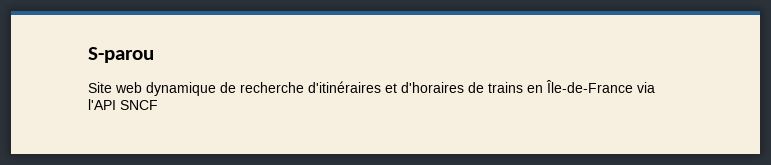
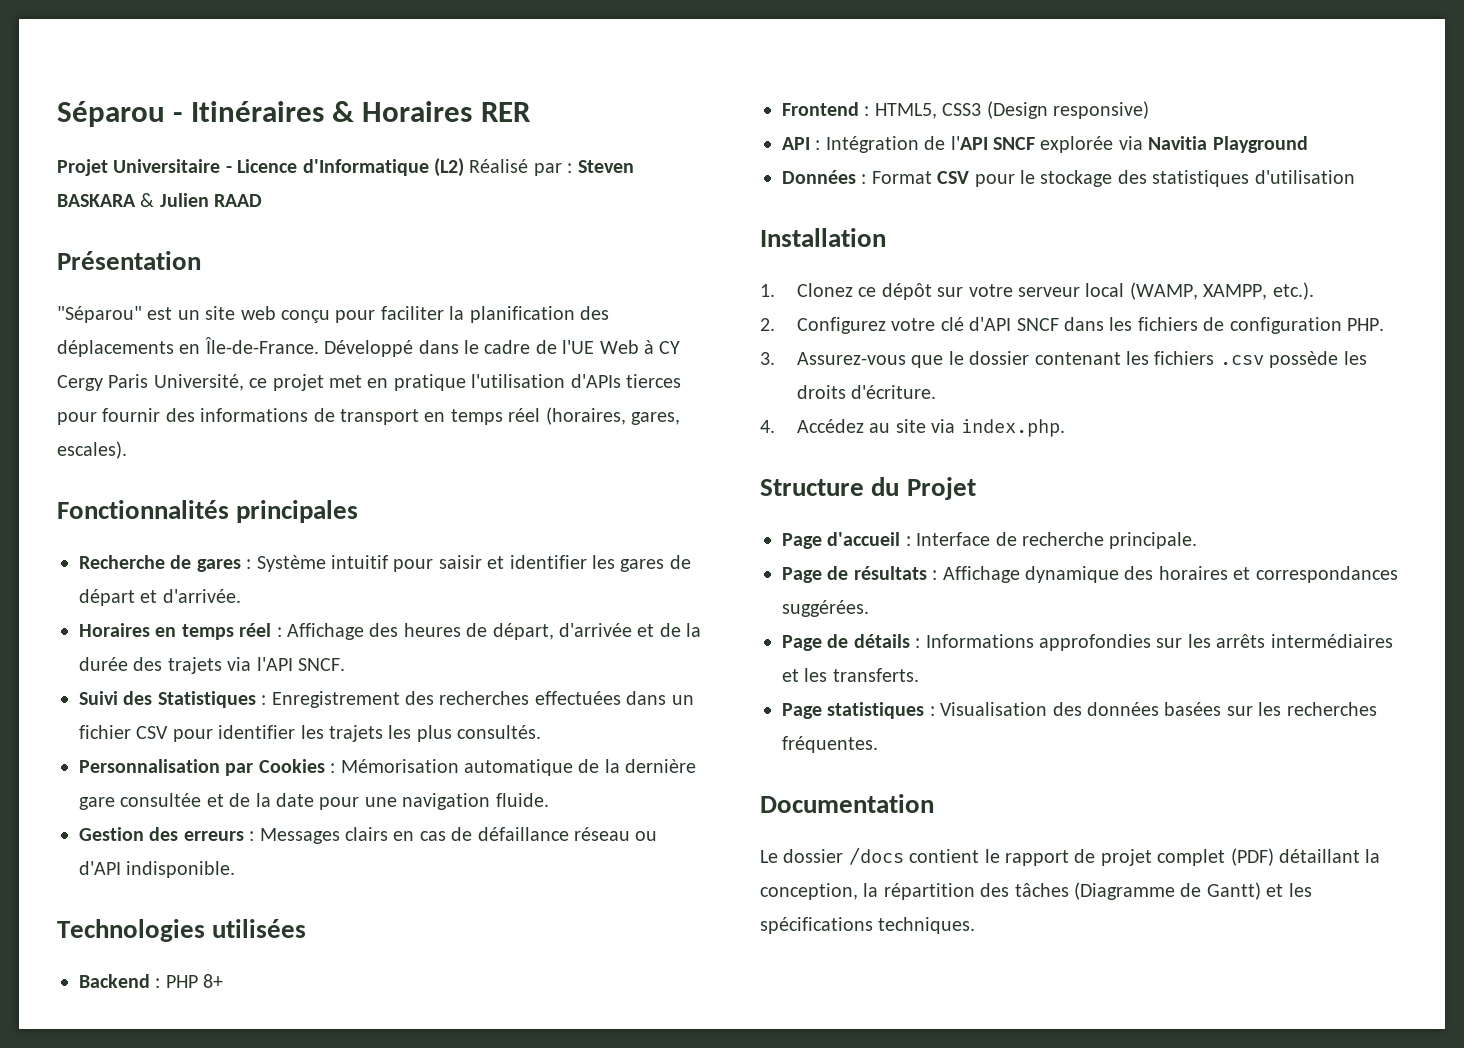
[88,47,154,63] [88,80,655,96] [88,99,158,110] S-parou // Site web dynamique de recherche d'itinéraires et d'horaires de trains en Île-de-France via l'API SNCF -> [57,101,531,127] [57,158,634,177] [57,193,263,207] [57,251,201,270] [57,306,609,323] [57,337,681,357] [57,374,681,391] [57,407,680,425] [57,441,127,459] [57,500,359,523] [79,555,691,572] [79,589,241,606] [79,623,702,640] [79,657,345,674] [79,691,694,708] [79,725,542,742] [79,759,697,776] [79,793,549,810] [79,827,658,844] [79,861,236,878] [57,919,307,942] [79,974,224,988] [782,101,1149,119] [782,136,1308,153] [782,170,1355,187] [760,228,886,247] [760,282,1314,300] [760,317,1385,334] [760,351,1367,368] [797,385,937,399] [760,419,1065,437] [760,477,976,500] [782,532,1198,549] [782,566,1398,583] [782,600,869,617] [782,634,1393,651] [782,668,919,682] [782,702,1377,719] [782,736,878,753] [760,794,934,813] [760,847,1381,866] [760,882,1312,900] [760,917,976,934] Séparou - Itinéraires & Horaires RER // Projet Universitaire - Licence d'Informatique (L2) Réalisé par : Steven BASKARA & Julien RAAD // Présentation // "Séparou" est un site web conçu pour faciliter la planification des déplacements en Île-de-France. Développé dans le cadre de l'UE Web à CY Cergy Paris Université, ce projet met en pratique l'utilisation d'APIs tierces pour fournir des informations de transport en temps réel (horaires, gares, escales). // Fonctionnalités principales // Recherche de gares : Système intuitif pour saisir et identifier les gares de départ et d'arrivée. // Horaires en temps réel : Affichage des heures de départ, d'arrivée et de la durée des trajets via l'API SNCF. // Suivi des Statistiques : Enregistrement des recherches effectuées dans un fichier CSV pour identifier les trajets les plus consultés. // Personnalisation par Cookies : Mémorisation automatique de la dernière gare consultée et de la date pour une navigation fluide. // Gestion des erreurs : Messages clairs en cas de défaillance réseau ou d'API indisponible. // Technologies utilisées // Backend : PHP 8+ // Frontend : HTML5, CSS3 (Design responsive) // API : Intégration de l'API SNCF explorée via Navitia Playground // Données : Format CSV pour le stockage des statistiques d'utilisation // Installation // 1. Clonez ce dépôt sur votre serveur local (WAMP, XAMPP, etc.). // 2. Configurez votre clé d'API SNCF dans les fichiers de configuration PHP. // 3. Assurez-vous que le dossier contenant les fichiers .csv possède les droits d'écriture. // 4. Accédez au site via index.php. // Structure du Projet // Page d'accueil : Interface de recherche principale. // Page de résultats : Affichage dynamique des horaires et correspondances suggérées. // Page de détails : Informations approfondies sur les arrêts intermédiaires et les transferts. // Page statistiques : Visualisation des données basées sur les recherches fréquentes. // Documentation // Le dossier /docs contient le rapport de projet complet (PDF) détaillant la conception, la répartition des tâches (Diagramme de Gantt) et les spécifications techniques.

